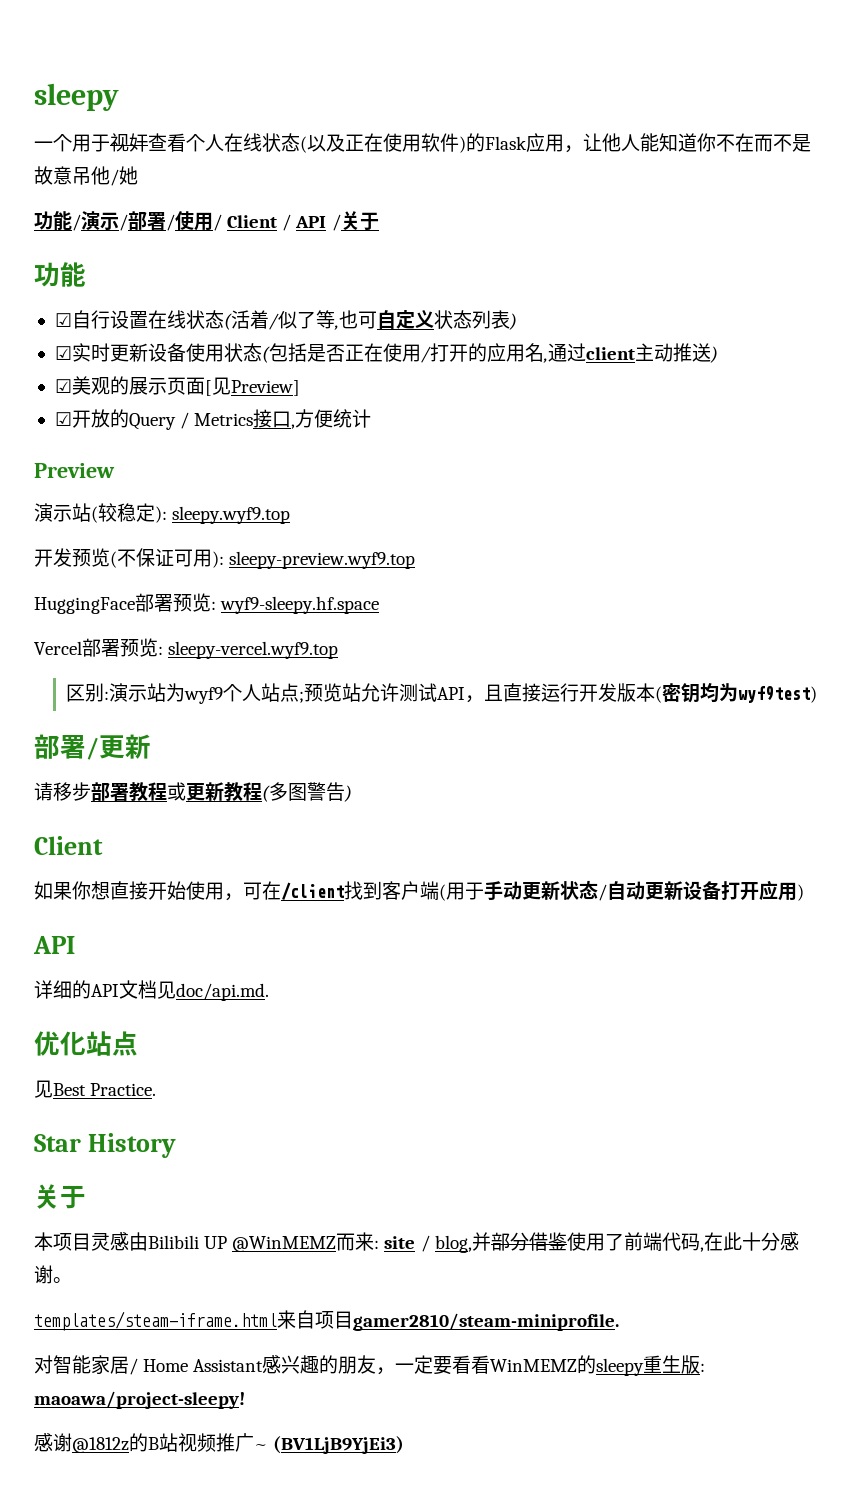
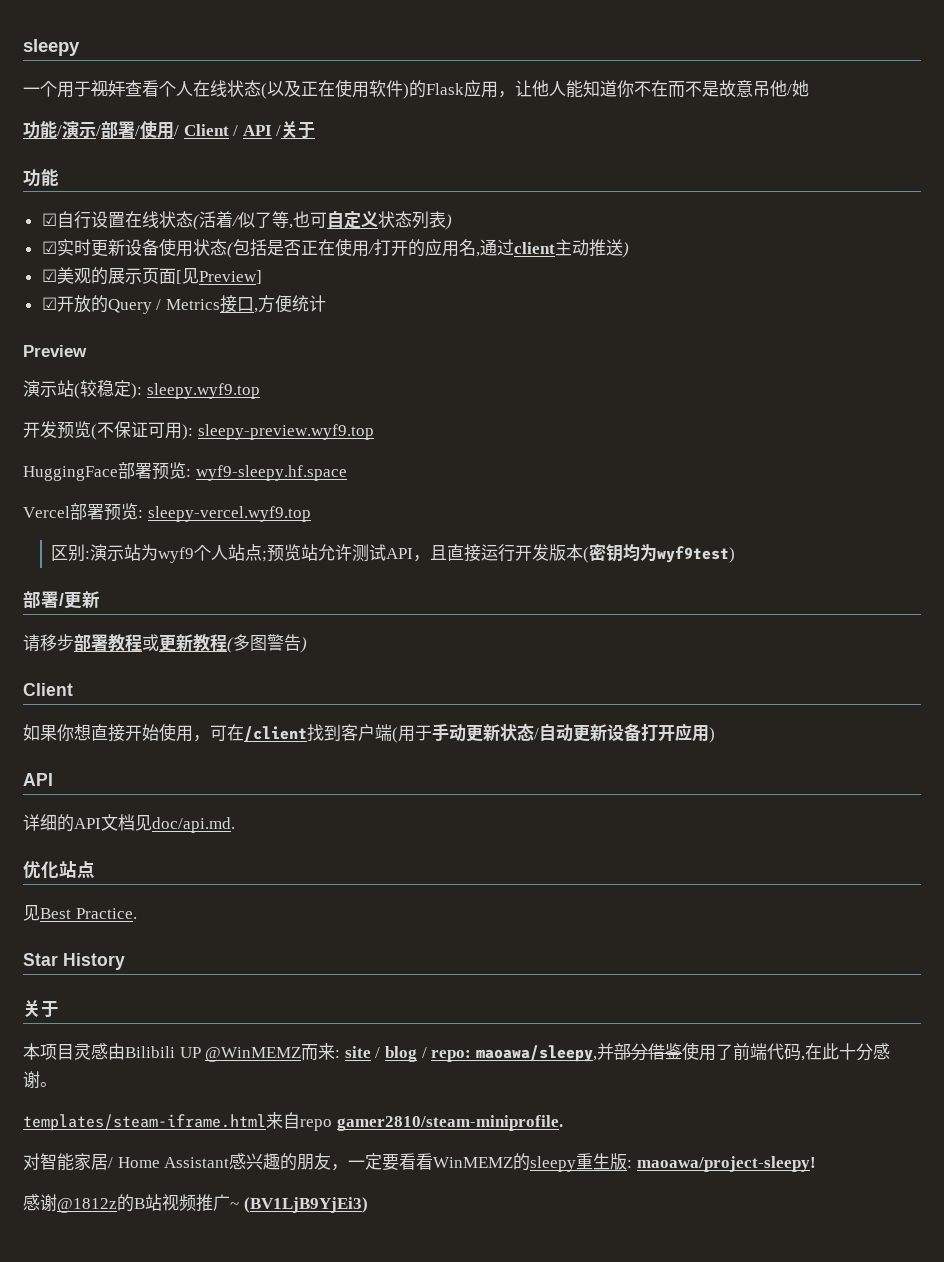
[434,1235,472,1253] blog, -> [384,1045,597,1062] blog / repo: maoawa/sleepy,
[315,1311,353,1329] 项目 -> [300,1119,332,1131] repo

